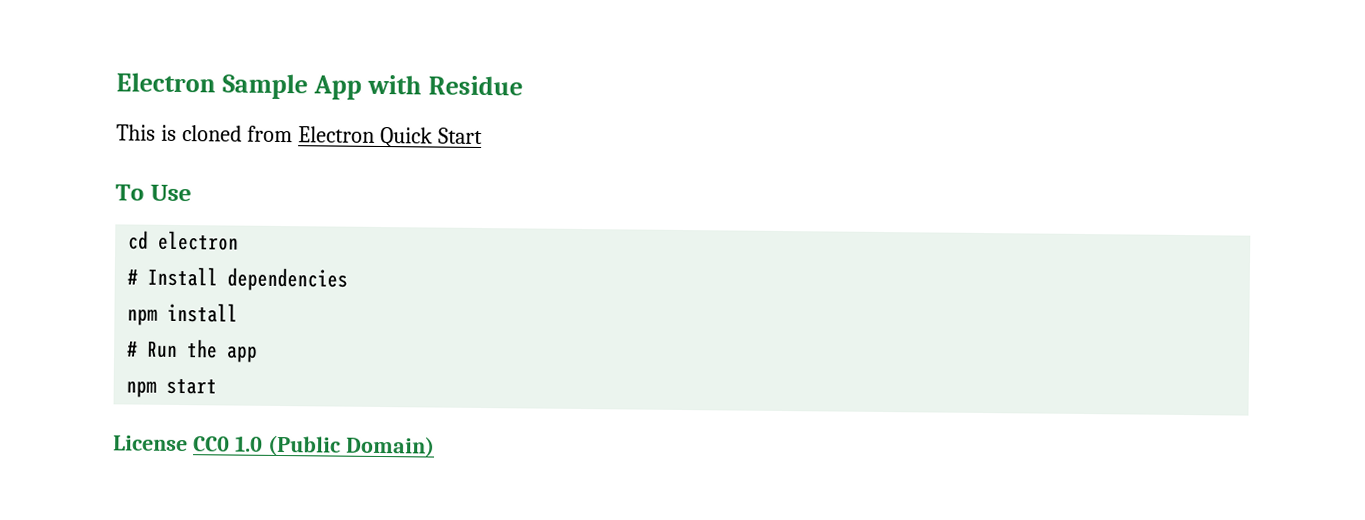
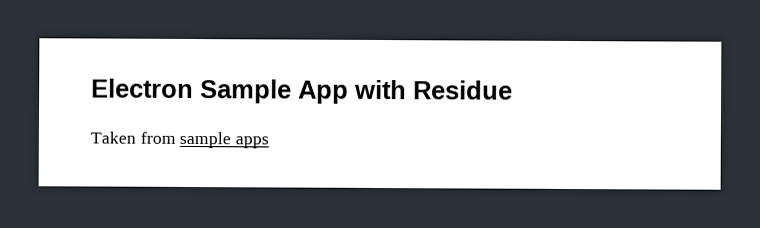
[116,124,483,148] [115,184,192,202] [128,230,240,251] [127,266,349,292] [127,302,239,326] [127,339,259,363] [126,378,218,398] [113,434,435,458] This is cloned from Electron Quick Start // To Use // cd electron // # Install dependencies // npm install // # Run the app // npm start // License CC0 1.0 (Public Domain) -> [90,131,270,149] Taken from sample apps

